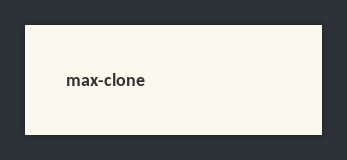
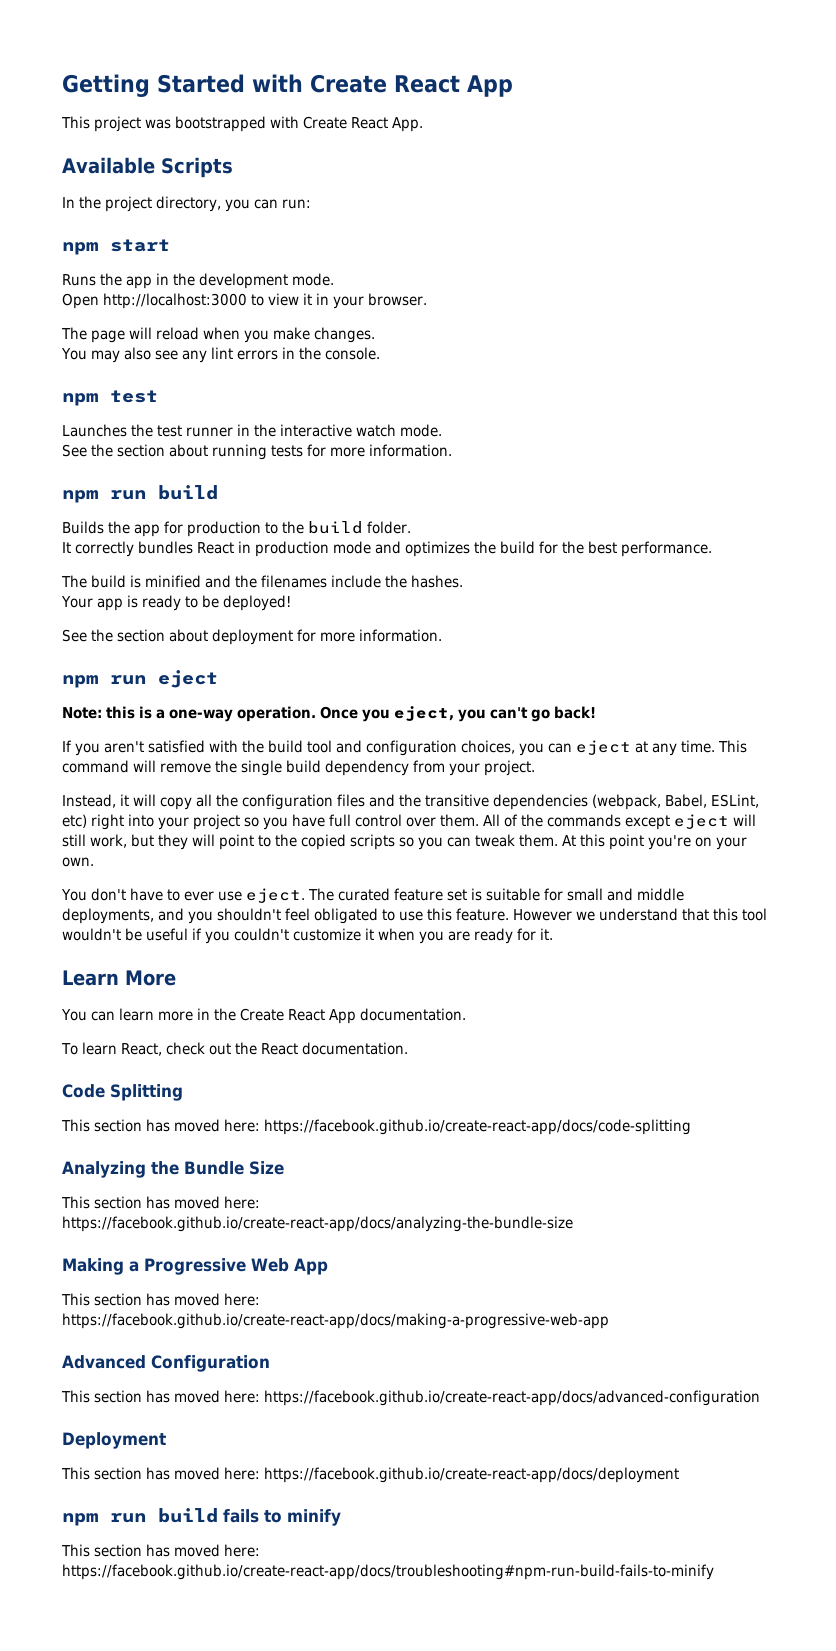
[66,73,145,86] max-clone -> [62,74,513,97] [61,116,423,132] [62,157,233,178] [62,196,311,212] [62,239,170,255] [62,273,334,289] [62,293,427,309] [61,327,375,343] [61,347,380,363] [62,390,158,406] [62,424,442,437] [62,444,452,460] [62,485,218,503] [62,521,411,537] [62,541,712,557] [61,575,463,588] [61,595,291,611] [62,629,442,645] [62,670,218,688] [62,706,596,722] [62,740,747,756] [62,760,535,776] [62,794,759,810] [62,814,756,830] [62,834,747,850] [62,857,94,867] [61,888,684,903] [62,908,767,924] [62,928,553,944] [62,970,176,986] [61,1008,466,1024] [61,1042,408,1056] [62,1084,183,1101] [61,1119,691,1135] [62,1161,284,1178] [61,1196,260,1209] [62,1216,573,1232] [62,1258,328,1275] [61,1293,260,1306] [62,1313,609,1329] [62,1355,270,1372] [61,1390,760,1406] [62,1432,166,1449] [61,1467,679,1483] [62,1508,341,1526] [61,1544,260,1557] [62,1564,714,1580] Getting Started with Create React App // This project was bootstrapped with Create React App. // Available Scripts // In the project directory, you can run: // npm start // Runs the app in the development mode. // Open http://localhost:3000 to view it in your browser. // The page will reload when you make changes. // You may also see any lint errors in the console. // npm test // Launches the test runner in the interactive watch mode. // See the section about running tests for more information. // npm run build // Builds the app for production to the build folder. // It correctly bundles React in production mode and optimizes the build for the best performance. // The build is minified and the filenames include the hashes. // Your app is ready to be deployed! // See the section about deployment for more information. // npm run eject // Note: this is a one-way operation. Once you eject, you can't go back! // If you aren't satisfied with the build tool and configuration choices, you can eject at any time. This command will remove the single build dependency from your project. // Instead, it will copy all the configuration files and the transitive dependencies (webpack, Babel, ESLint, etc) right into your project so you have full control over them. All of the commands except eject will still work, but they will point to the copied scripts so you can tweak them. At this point you're on your own. // You don't have to ever use eject. The curated feature set is suitable for small and middle deployments, and you shouldn't feel obligated to use this feature. However we understand that this tool wouldn't be useful if you couldn't customize it when you are ready for it. // Learn More // You can learn more in the Create React App documentation. // To learn React, check out the React documentation. // Code Splitting // This section has moved here: https://facebook.github.io/create-react-app/docs/code-splitting // Analyzing the Bundle Size // This section has moved here: https://facebook.github.io/create-react-app/docs/analyzing-the-bundle-size // Making a Progressive Web App // This section has moved here: https://facebook.github.io/create-react-app/docs/making-a-progressive-web-app // Advanced Configuration // This section has moved here: https://facebook.github.io/create-react-app/docs/advanced-configuration // Deployment // This section has moved here: https://facebook.github.io/create-react-app/docs/deployment // npm run build fails to minify // This section has moved here: https://facebook.github.io/create-react-app/docs/troubleshooting#npm-run-build-fails-to-minify

